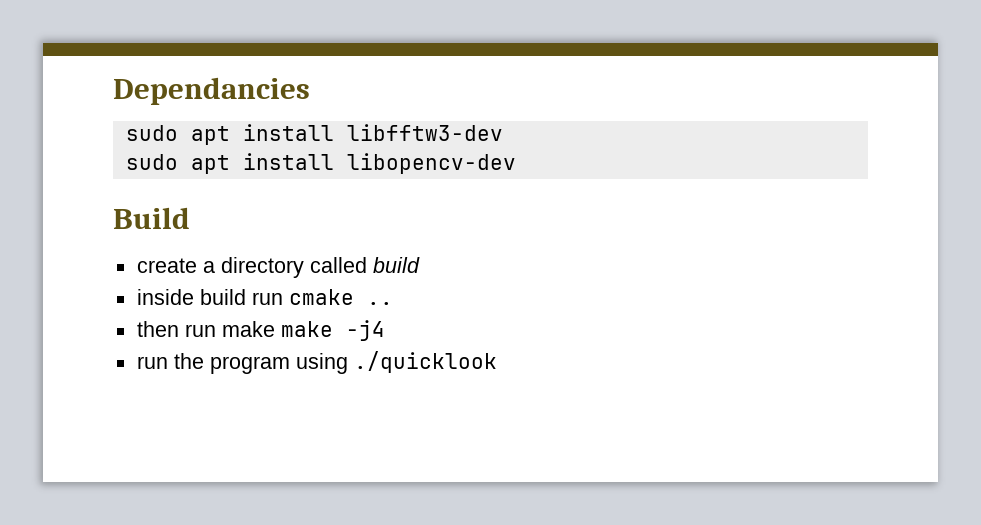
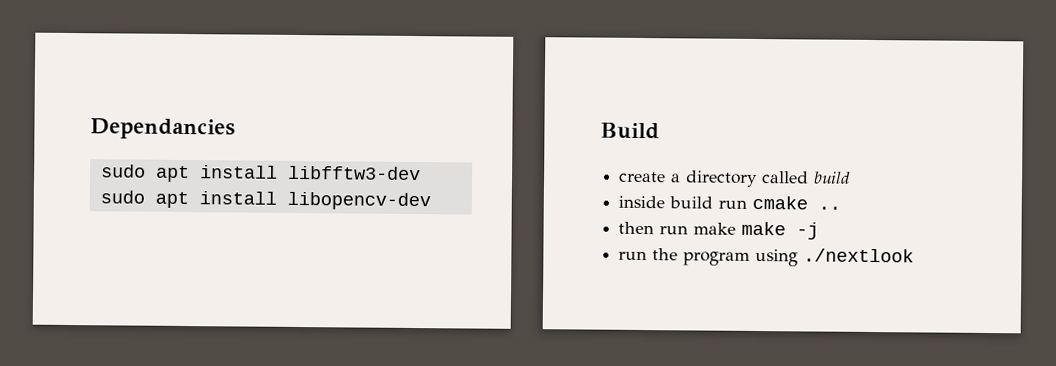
[345,320,385,341] -j4 -> [796,222,820,240] -j
[353,351,497,373] ./quicklook -> [803,248,915,263] ./nextlook

